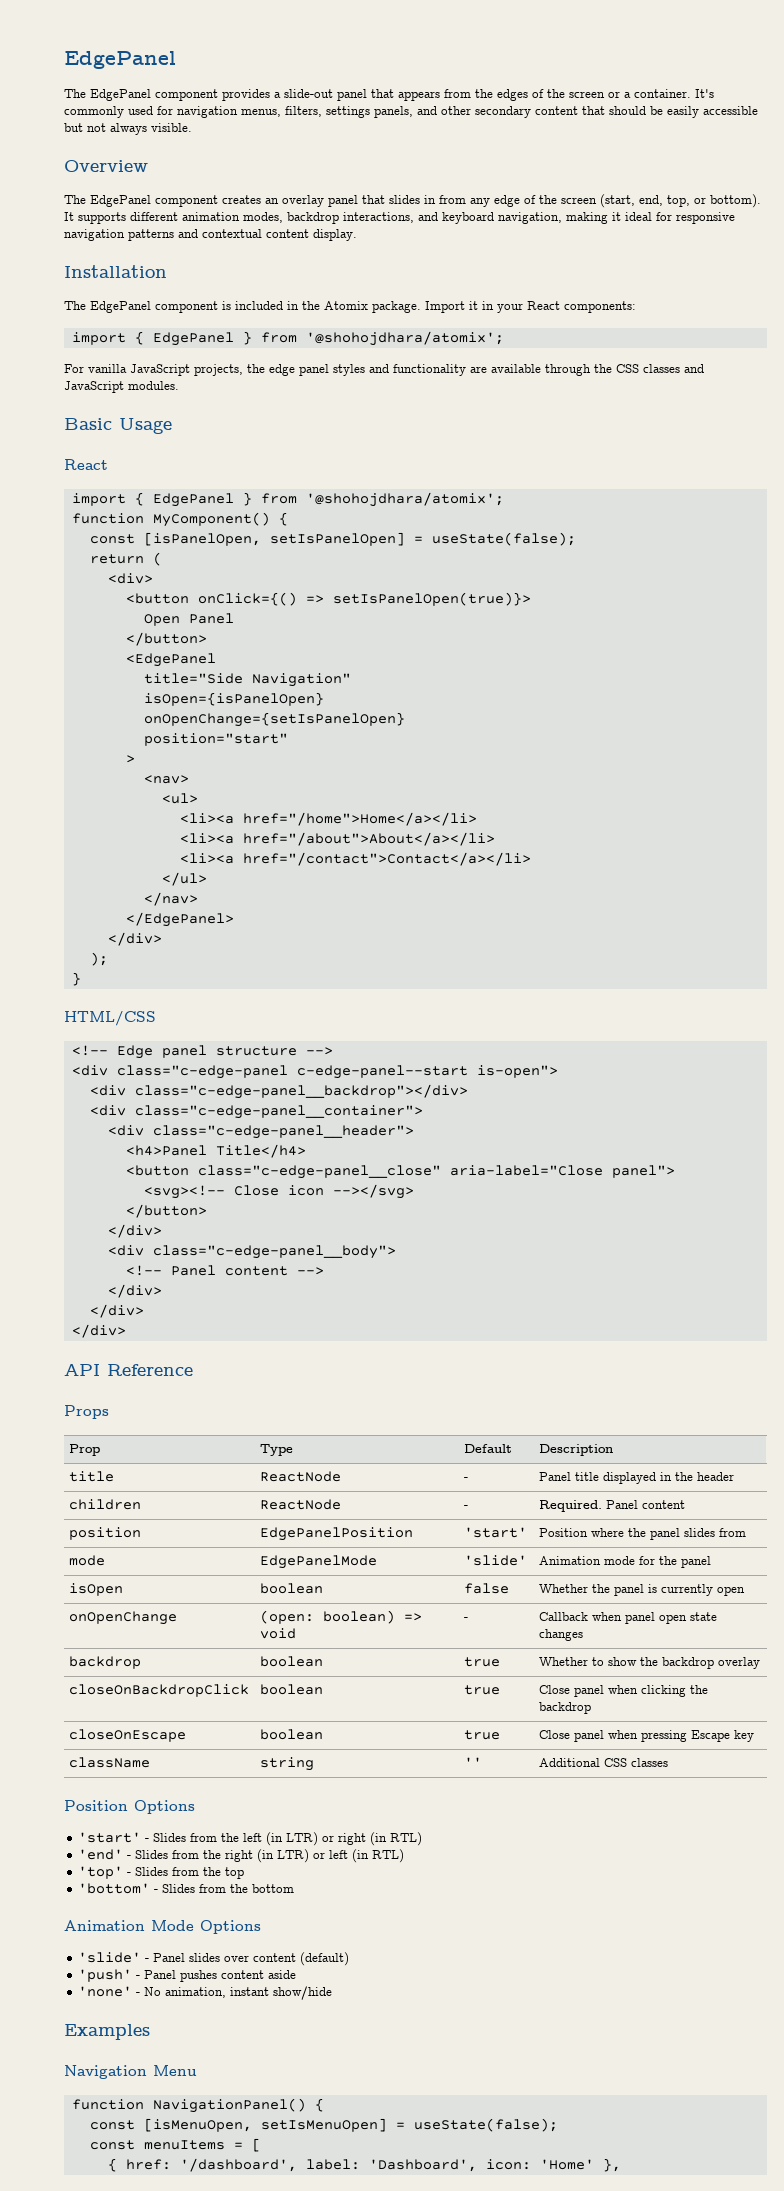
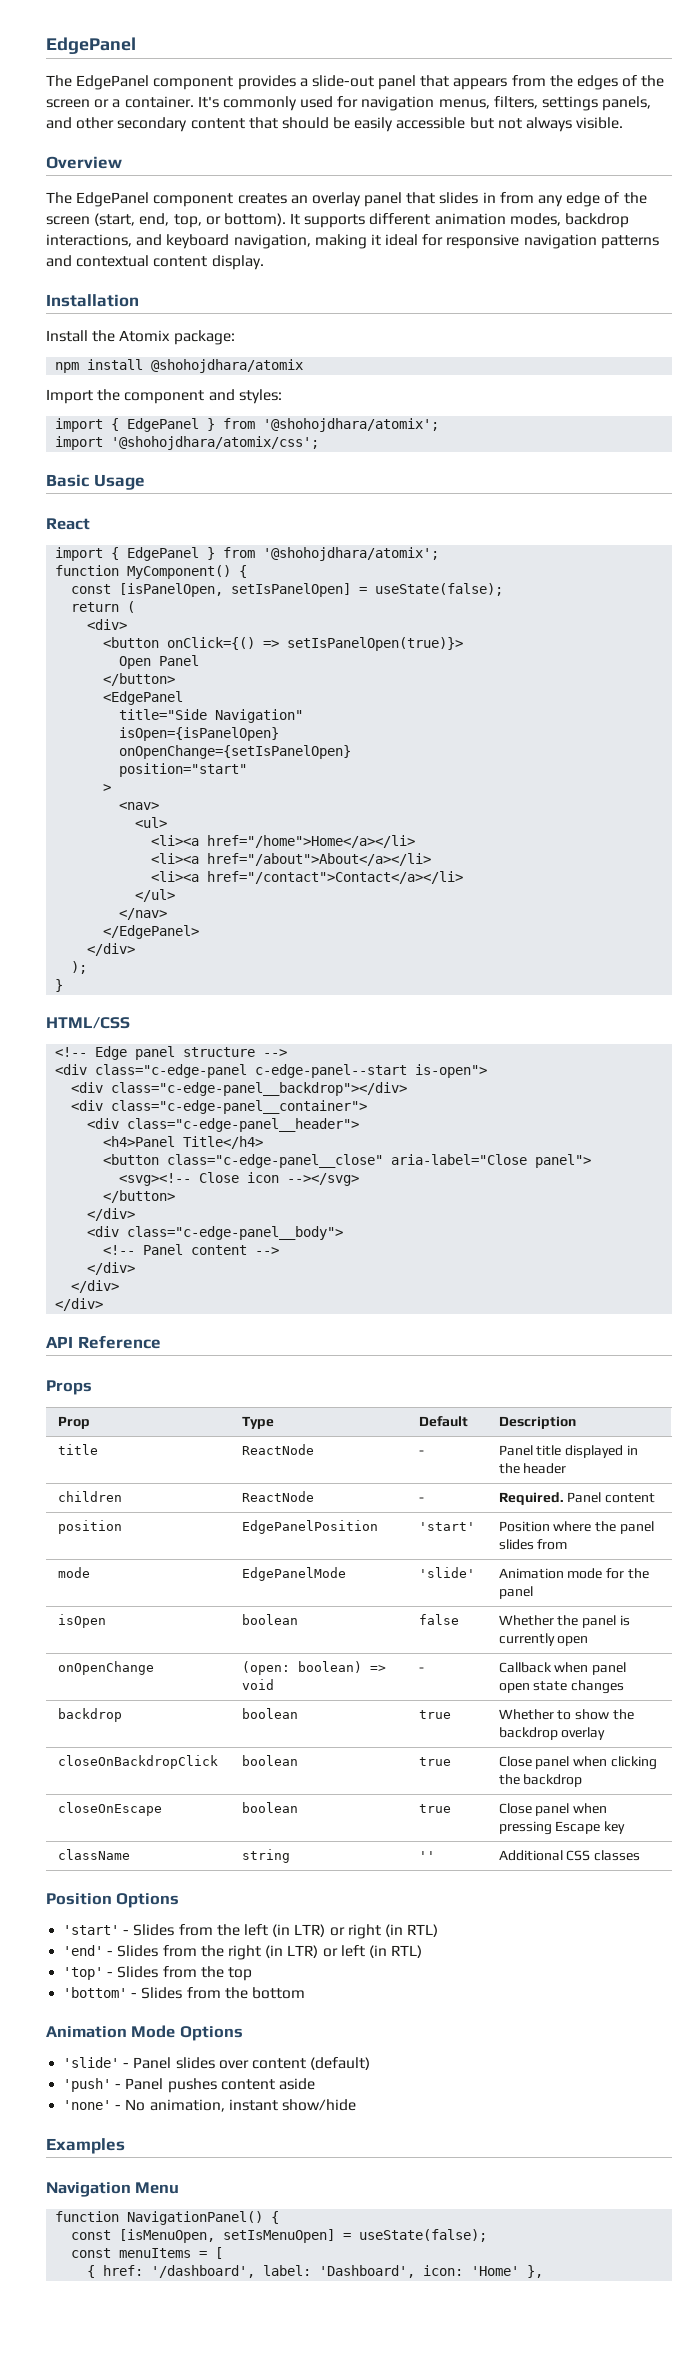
[64,301,636,313] [71,331,504,346] [64,364,704,376] [64,381,179,393] The EdgePanel component is included in the Atomix package. Import it in your React components: // import { EdgePanel } from '@shohojdhara/atomix'; // For vanilla JavaScript projects, the edge panel styles and functionality are available through the CSS classes and JavaScript modules. -> [46,330,235,345] [55,359,304,373] [46,389,282,404] [55,418,440,432] [55,436,320,450] Install the Atomix package: // npm install @shohojdhara/atomix // Import the component and styles: // import { EdgePanel } from '@shohojdhara/atomix'; // import '@shohojdhara/atomix/css';

